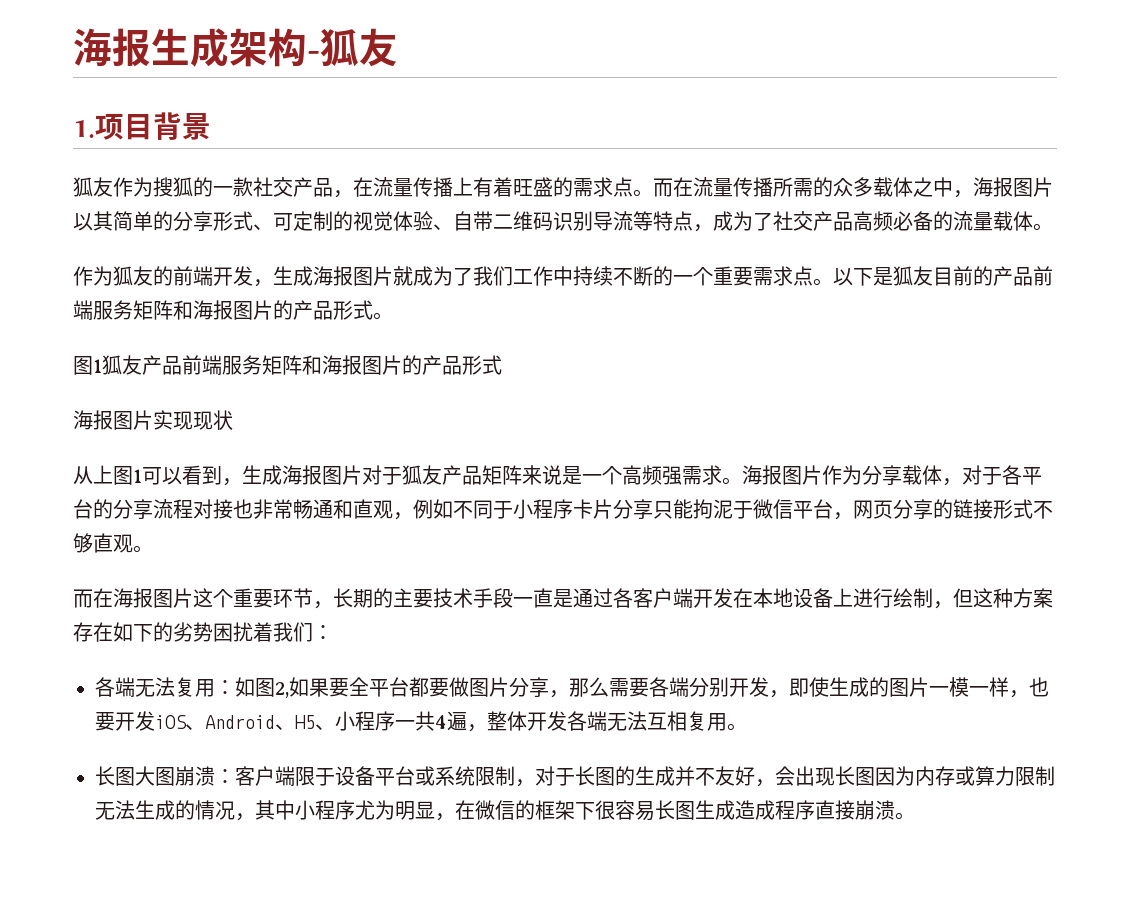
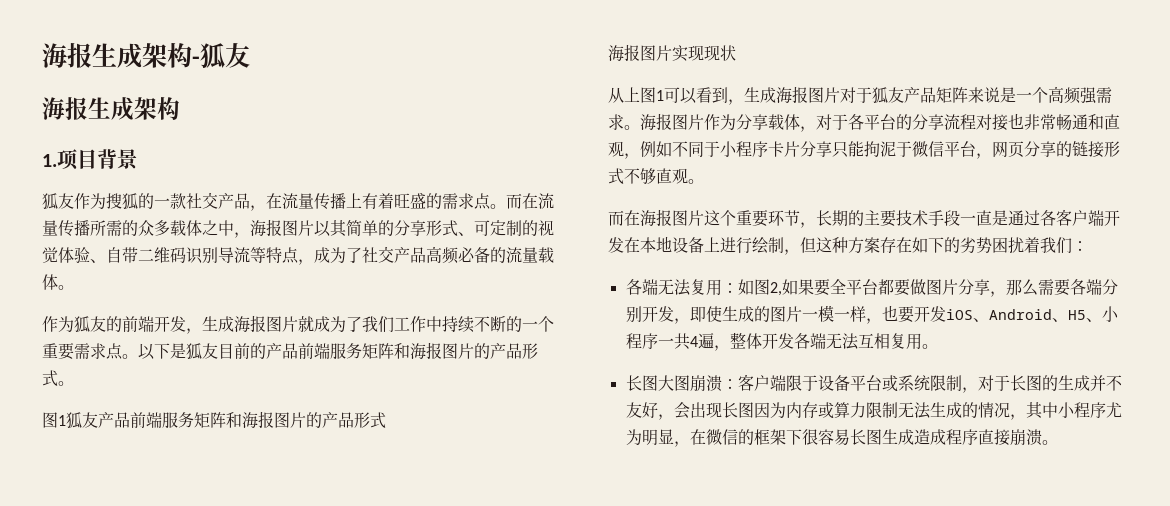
(398, 47) none -> [42,97,180,121] // 海报生成架构

